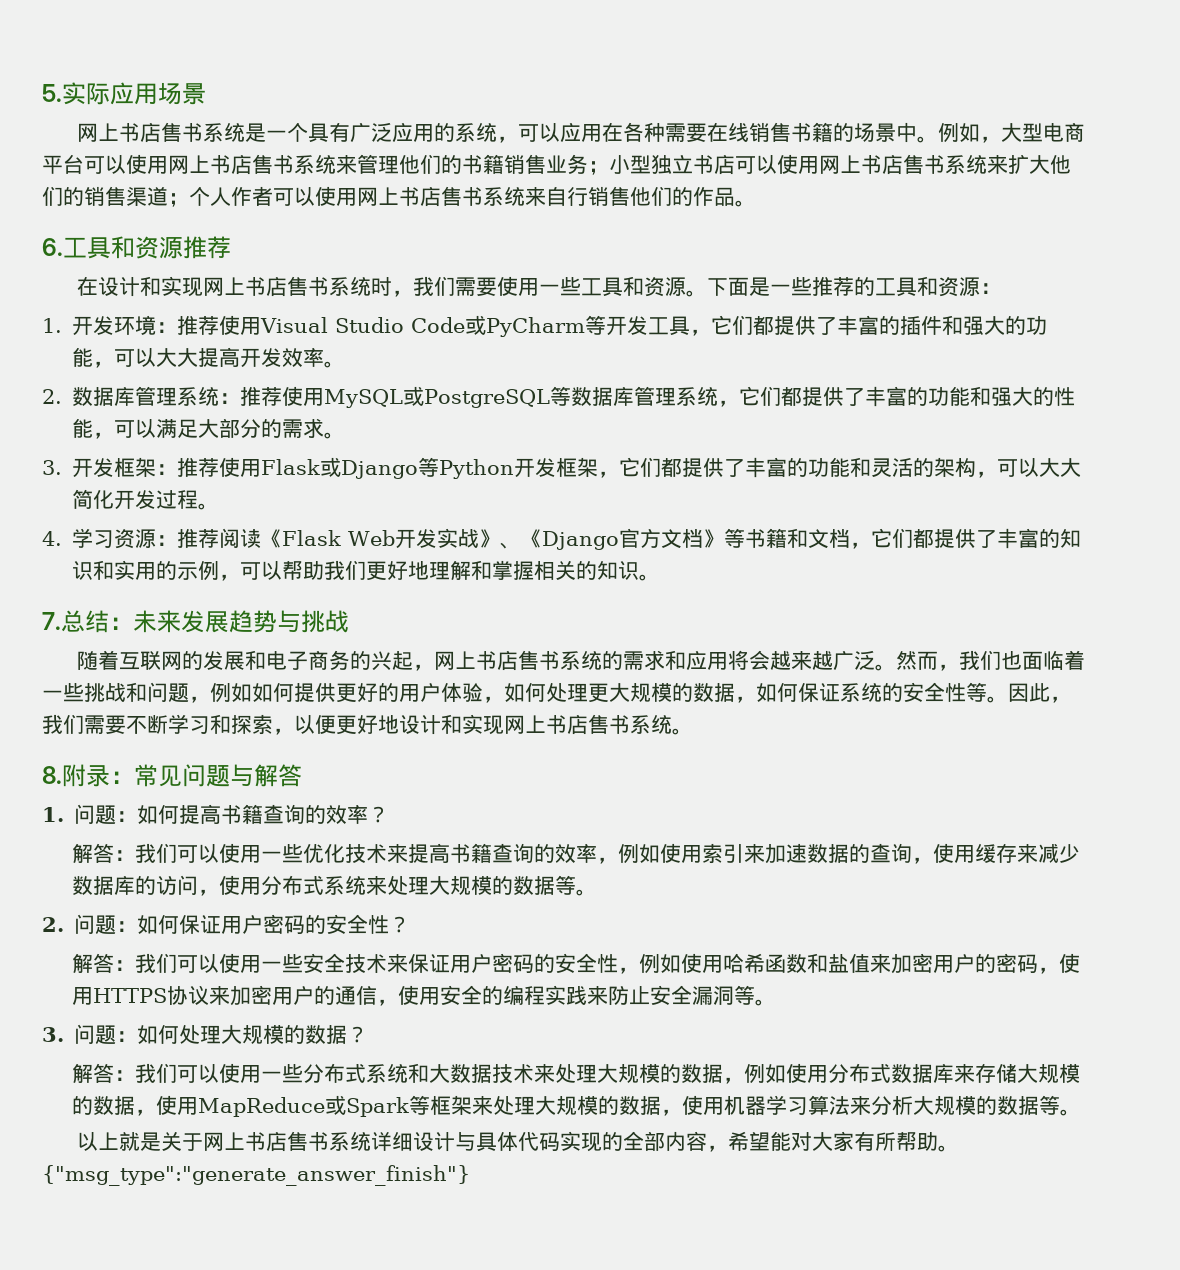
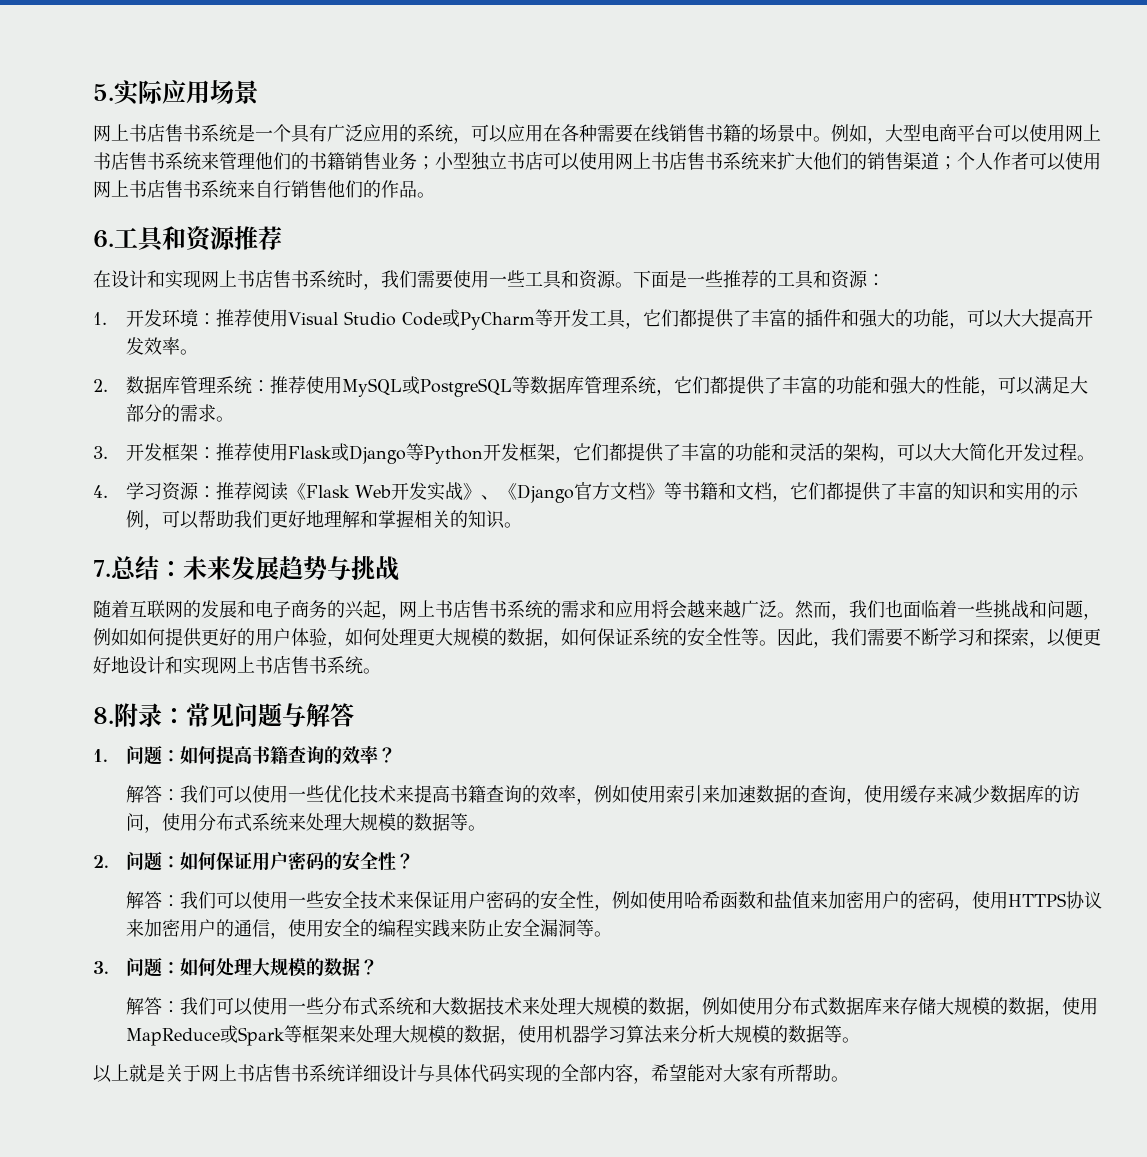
[42,1165,470,1186] {"msg_type":"generate_answer_finish"} -> (849, 1079) none

